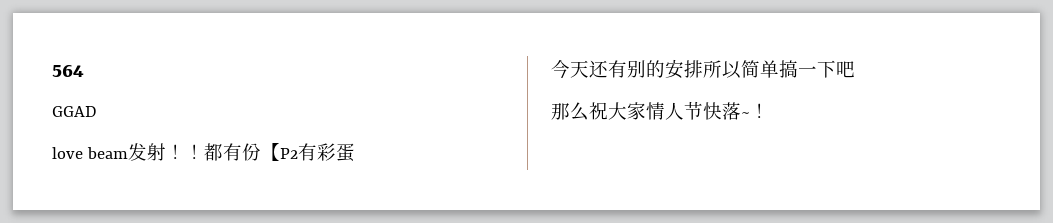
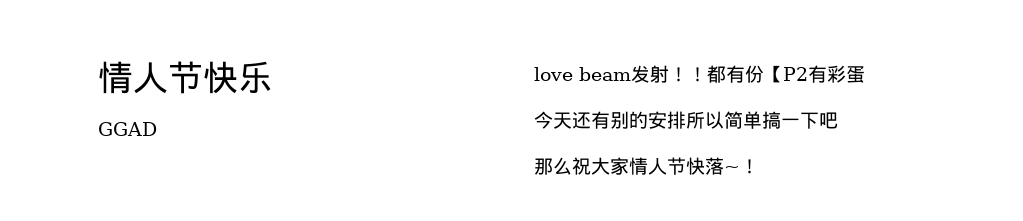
[52,64,84,77] 564 -> [98,61,273,94] 情人节快乐

